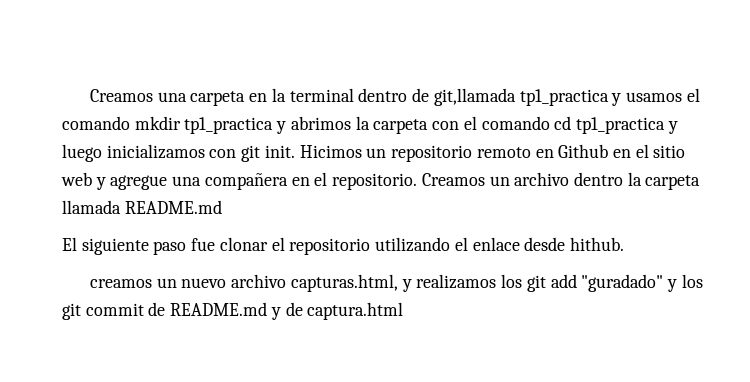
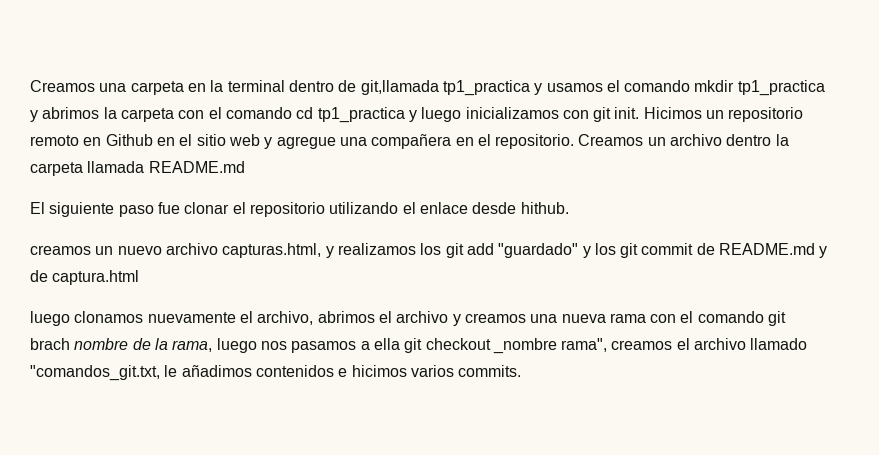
[581,274,664,292] "guradado" -> [498,243,579,258] "guardado"
(404, 311) none -> [30,311,787,326] [30,338,808,354] [30,365,522,381] // luego clonamos nuevamente el archivo, abrimos el archivo y creamos una nueva rama con el comando git brach nombre de la rama, luego nos pasamos a ella git checkout _nombre rama", creamos el archivo llamado "comandos_git.txt, le añadimos contenidos e hicimos varios commits.

